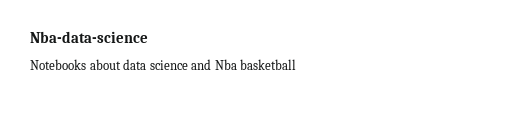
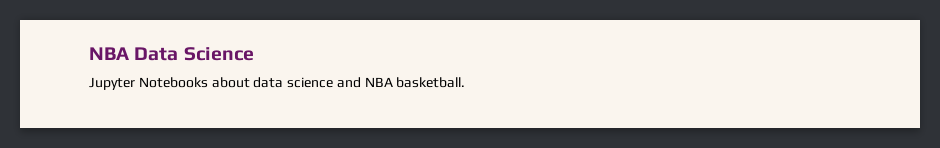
[30,31,148,43] Nba-data-science // -> [89,47,254,61] [89,77,135,90] NBA Data Science // Jupyter
[214,59,297,70] Nba basketball -> [364,77,466,88] NBA basketball.

